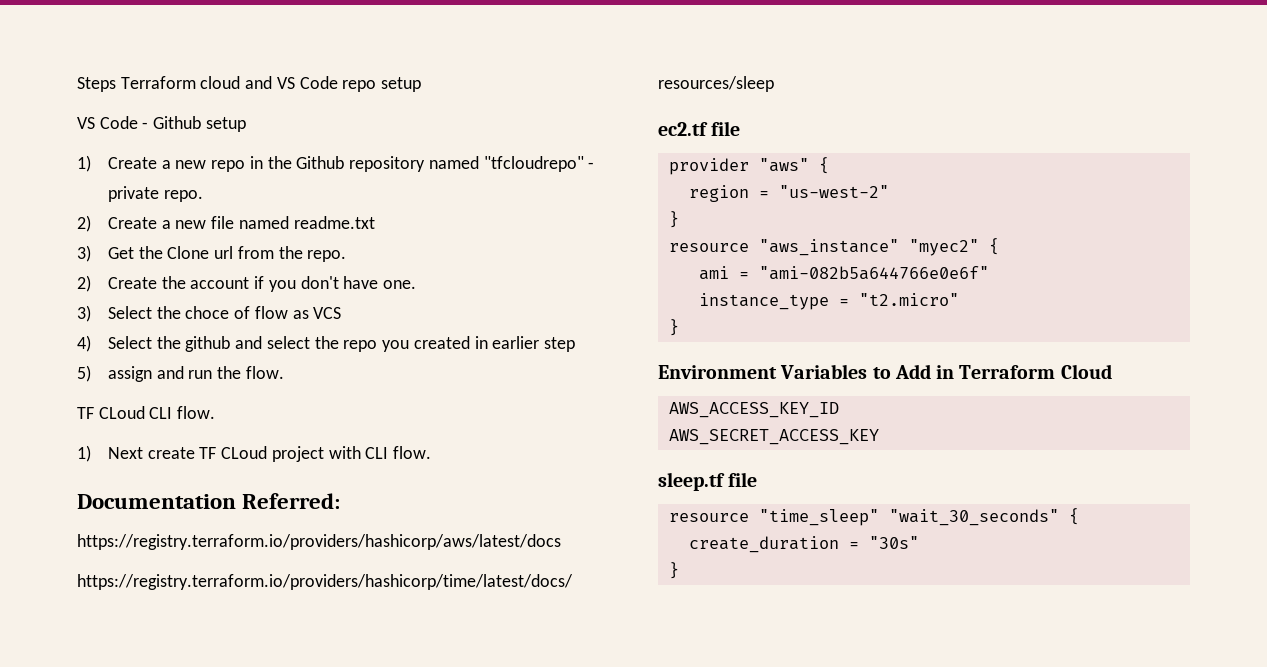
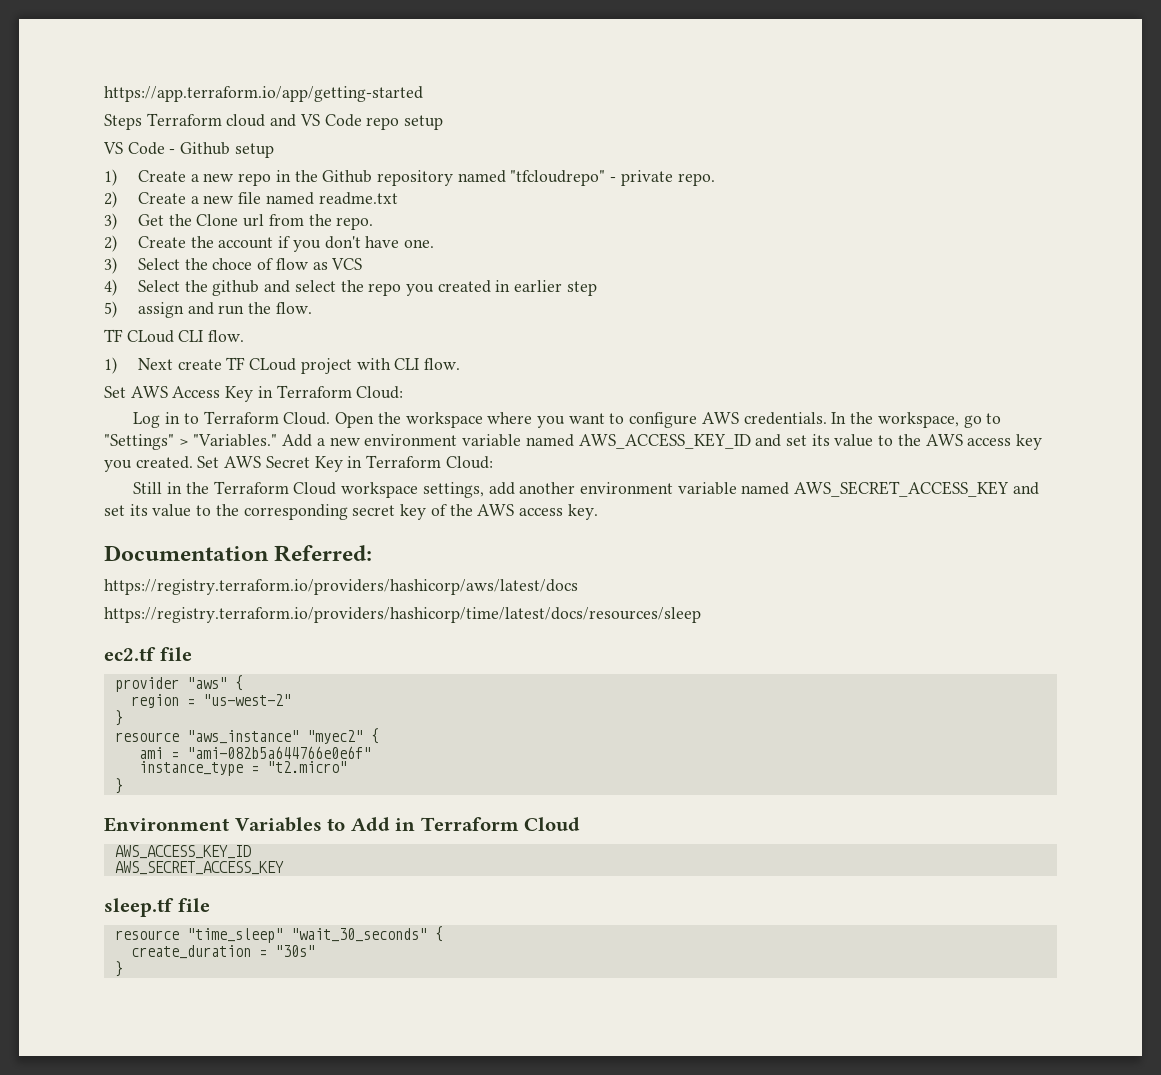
(77, 84) none -> [104,86,423,102] https://app.terraform.io/app/getting-started //
(432, 452) none -> [104,385,404,402] [133,411,1002,428] [104,433,1043,450] [104,455,493,472] [133,481,1039,498] [104,504,598,520] // Set AWS Access Key in Terraform Cloud: // Log in to Terraform Cloud. Open the workspace where you want to configure AWS credentials. In the workspace, go to "Settings" > "Variables." Add a new environment variable named AWS_ACCESS_KEY_ID and set its value to the AWS access key you created. Set AWS Secret Key in Terraform Cloud: // Still in the Terraform Cloud workspace settings, add another environment variable named AWS_SECRET_ACCESS_KEY and set its value to the corresponding secret key of the AWS access key.

